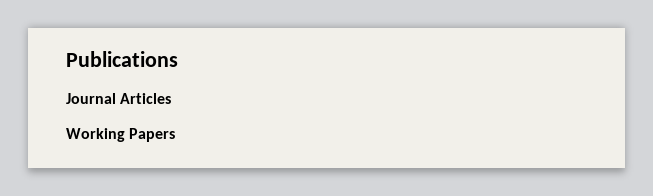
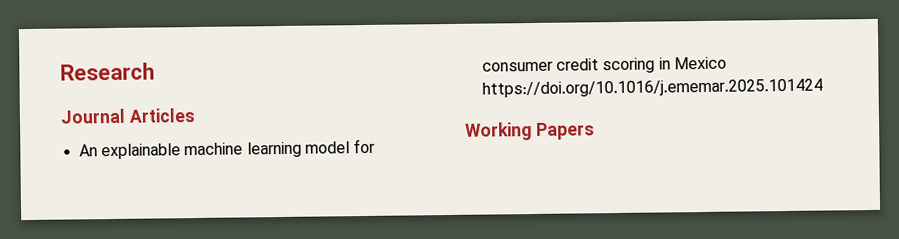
[66,51,178,67] Publications -> [60,62,155,81] Research
(172, 98) none -> [78,138,376,160] [481,56,727,74] [481,78,823,98] // An explainable machine learning model for consumer credit scoring in Mexico https://doi.org/10.1016/j.ememar.2025.101424

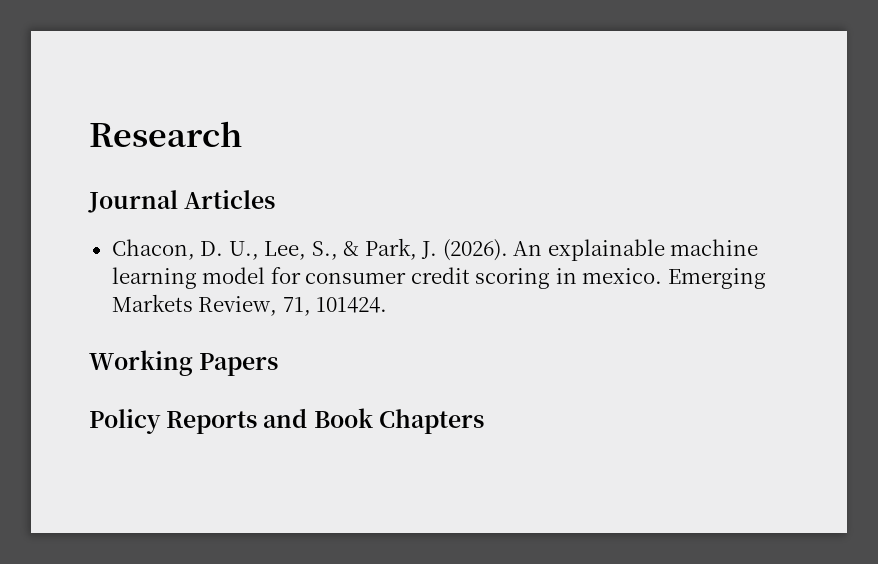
(196, 115) none -> [111,238,508,261] Chacon, D. U., Lee, S., & Park, J. (2026).
[673,56,727,70] [481,78,823,98] [465,122,595,141] Mexico https://doi.org/10.1016/j.ememar.2025.101424 // Working Papers -> [582,268,766,289] [111,294,388,316] [89,350,279,376] [89,408,484,434] mexico. Emerging Markets Review, 71, 101424. // Working Papers // Policy Reports and Book Chapters

